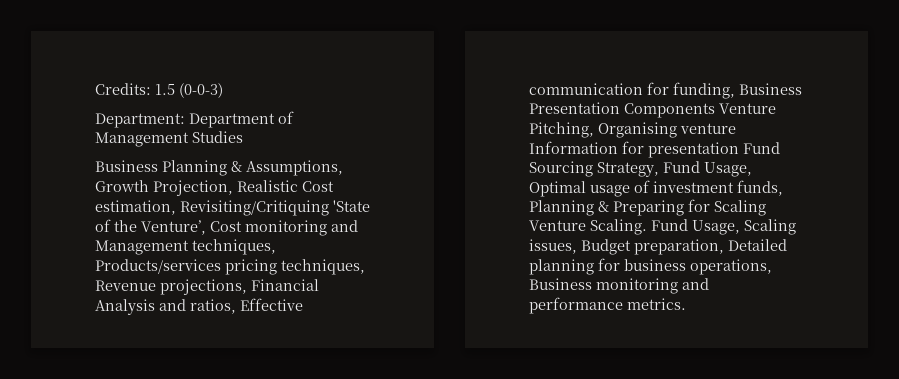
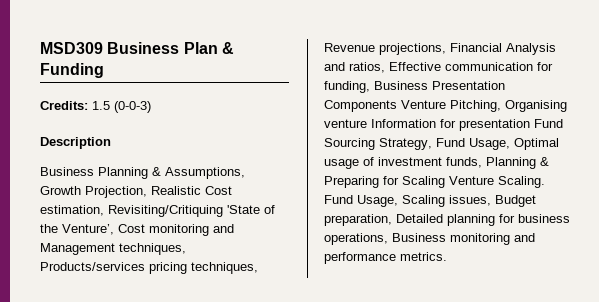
[95,83,223,98] [95,111,294,128] [95,131,243,147] Credits: 1.5 (0-0-3) // Department: Department of Management Studies -> [40,42,234,54] [40,63,104,78] [40,101,151,113] [40,137,111,149] MSD309 Business Plan & Funding // Credits: 1.5 (0-0-3) // Description

